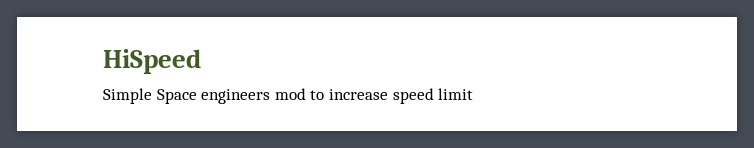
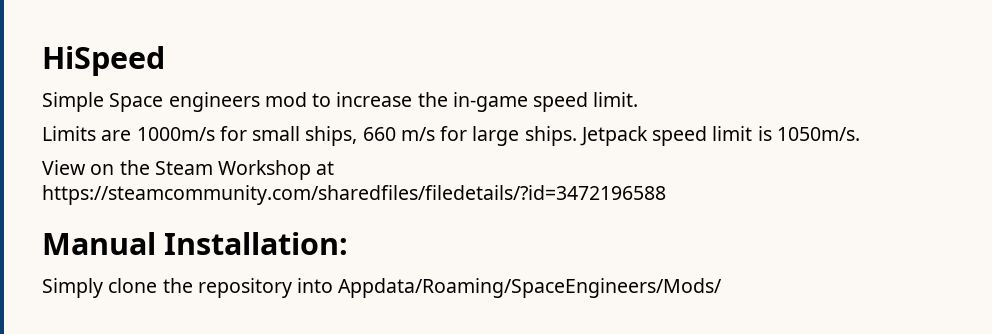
[392,88,474,104] speed limit -> [417,92,639,112] [42,126,860,146] [42,160,335,180] [42,185,666,205] [42,232,349,255] [42,278,723,298] the in-game speed limit. // Limits are 1000m/s for small ships, 660 m/s for large ships. Jetpack speed limit is 1050m/s. // View on the Steam Workshop at https://steamcommunity.com/sharedfiles/filedetails/?id=3472196588 // Manual Installation: // Simply clone the repository into Appdata/Roaming/SpaceEngineers/Mods/

